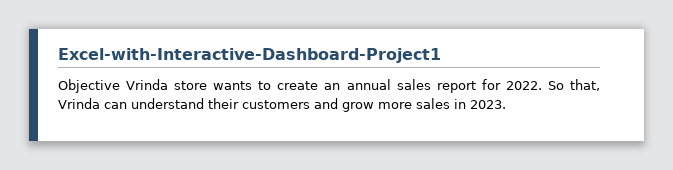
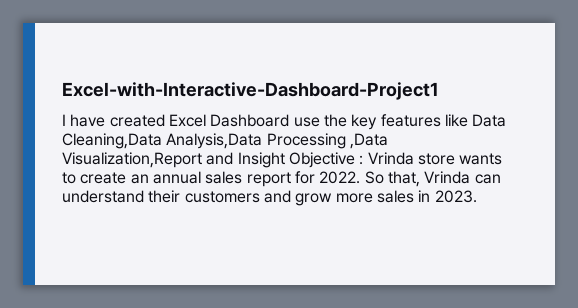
[58,79,120,93] Objective -> [62,114,507,130] [62,133,388,149] [62,152,364,168] I have created Excel Dashboard use the key features like Data Cleaning,Data Analysis,Data Processing ,Data Visualization,Report and Insight Objective :

